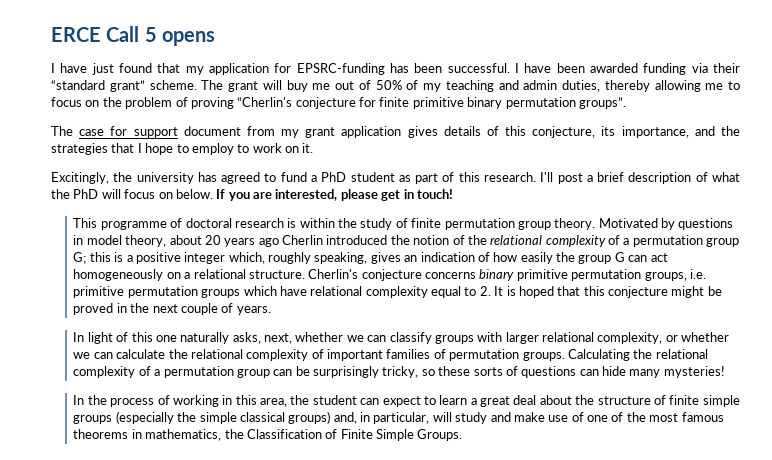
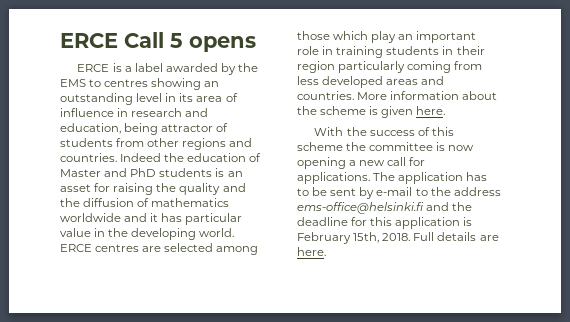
[51,63,740,75] [51,80,740,92] [51,97,626,109] [51,126,740,138] [51,143,314,155] [51,172,741,184] [51,189,453,201] [73,218,734,230] [73,235,740,247] [73,252,668,264] [73,269,706,281] [73,286,722,298] [73,303,271,315] [73,332,730,344] [73,349,708,361] [73,366,725,378] [73,395,740,407] [73,411,724,424] [73,429,463,441] I have just found that my application for EPSRC-funding has been successful. I have been awarded funding via their “standard grant” scheme. The grant will buy me out of 50% of my teaching and admin duties, thereby allowing me to focus on the problem of proving “Cherlin's conjecture for finite primitive binary permutation groups”. // The case for support document from my grant application gives details of this conjecture, its importance, and the strategies that I hope to employ to work on it. // Excitingly, the university has agreed to fund a PhD student as part of this research. I'll post a brief description of what the PhD will focus on below. If you are interested, please get in touch! // This programme of doctoral research is within the study of finite permutation group theory. Motivated by questions in model theory, about 20 years ago Cherlin introduced the notion of the relational complexity of a permutation group G; this is a positive integer which, roughly speaking, gives an indication of how easily the group G can act homogeneously on a relational structure. Cherlin's conjecture concerns binary primitive permutation groups, i.e. primitive permutation groups which have relational complexity equal to 2. It is hoped that this conjecture might be proved in the next couple of years. // In light of this one naturally asks, next, whether we can classify groups with larger relational complexity, or whether we can calculate the relational complexity of important families of permutation groups. Calculating the relational complexity of a permutation group can be surprisingly tricky, so these sorts of questions can hide many mysteries! // In the process of working in this area, the student can expect to learn a great deal about the structure of finite simple groups (especially the simple classical groups) and, in particular, will study and make use of one of the most famous theorems in mathematics, the Classification of Finite Simple Groups. -> [77,63,259,75] [60,78,220,90] [60,93,238,105] [60,108,209,117] [60,123,229,135] [60,138,253,150] [60,153,262,162] [60,168,243,177] [60,183,246,195] [60,198,230,207] [60,213,243,225] [60,228,235,240] [60,243,259,255] [297,31,477,43] [297,46,485,58] [297,61,483,73] [297,76,445,88] [297,91,498,100] [297,106,446,118] [314,127,454,136] [297,142,475,151] [297,157,426,169] [297,172,488,184] [297,187,501,199] [297,202,473,214] [297,217,473,229] [297,232,499,244] [297,247,326,256] ERCE is a label awarded by the EMS to centres showing an outstanding level in its area of influence in research and education, being attractor of students from other regions and countries. Indeed the education of Master and PhD students is an asset for raising the quality and the diffusion of mathematics worldwide and it has particular value in the developing world. ERCE centres are selected among those which play an important role in training students in their region particularly coming from less developed areas and countries. More information about the scheme is given here. // With the success of this scheme the committee is now opening a new call for applications. The application has to be sent by e-mail to the address ems-office@helsinki.fi and the deadline for this application is February 15th, 2018. Full details are here.

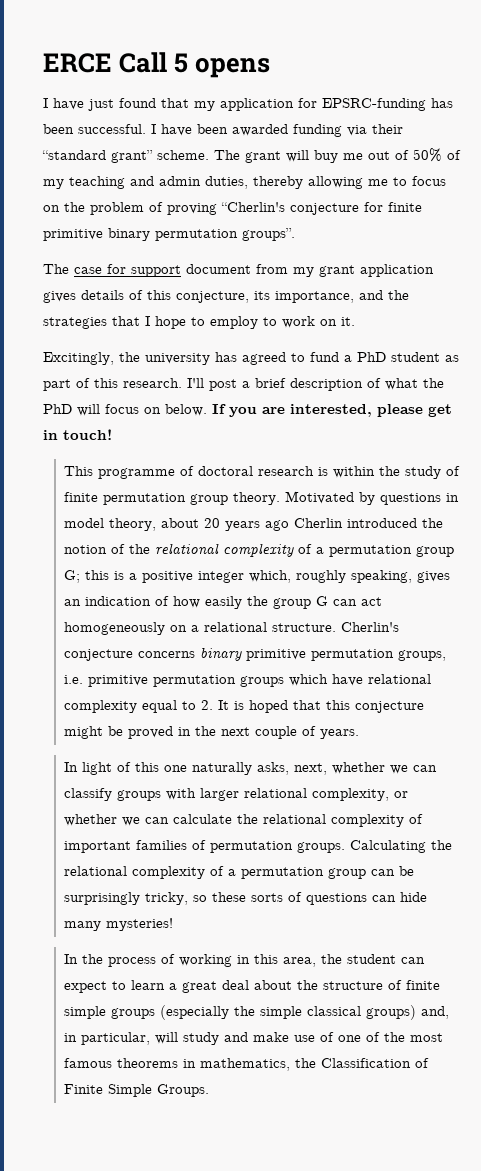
[77,63,259,75] [60,78,220,90] [60,93,238,105] [60,108,209,117] [60,123,229,135] [60,138,253,150] [60,153,262,162] [60,168,243,177] [60,183,246,195] [60,198,230,207] [60,213,243,225] [60,228,235,240] [60,243,259,255] [297,31,477,43] [297,46,485,58] [297,61,483,73] [297,76,445,88] [297,91,498,100] [297,106,446,118] [314,127,454,136] [297,142,475,151] [297,157,426,169] [297,172,488,184] [297,187,501,199] [297,202,473,214] [297,217,473,229] [297,232,499,244] [297,247,326,256] ERCE is a label awarded by the EMS to centres showing an outstanding level in its area of influence in research and education, being attractor of students from other regions and countries. Indeed the education of Master and PhD students is an asset for raising the quality and the diffusion of mathematics worldwide and it has particular value in the developing world. ERCE centres are selected among those which play an important role in training students in their region particularly coming from less developed areas and countries. More information about the scheme is given here. // With the success of this scheme the committee is now opening a new call for applications. The application has to be sent by e-mail to the address ems-office@helsinki.fi and the deadline for this application is February 15th, 2018. Full details are here. -> [43,98,453,111] [43,124,403,137] [42,148,461,163] [43,176,446,189] [43,202,422,215] [43,228,295,241] [43,264,434,277] [43,290,409,303] [43,316,355,329] [43,352,459,365] [43,378,444,391] [43,404,452,417] [43,429,112,440] [64,466,461,479] [64,491,460,505] [64,518,444,531] [64,543,455,557] [64,570,451,583] [64,596,383,609] [64,622,400,635] [64,648,447,661] [64,674,432,687] [64,700,425,713] [64,726,360,739] [64,762,438,775] [64,788,409,801] [64,814,424,827] [64,840,453,853] [64,866,415,879] [64,892,428,905] [64,918,174,931] [64,954,426,967] [64,980,441,993] [64,1005,450,1020] [64,1032,444,1045] [64,1058,430,1071] [64,1084,210,1097] I have just found that my application for EPSRC-funding has been successful. I have been awarded funding via their “standard grant” scheme. The grant will buy me out of 50% of my teaching and admin duties, thereby allowing me to focus on the problem of proving “Cherlin's conjecture for finite primitive binary permutation groups”. // The case for support document from my grant application gives details of this conjecture, its importance, and the strategies that I hope to employ to work on it. // Excitingly, the university has agreed to fund a PhD student as part of this research. I'll post a brief description of what the PhD will focus on below. If you are interested, please get in touch! // This programme of doctoral research is within the study of finite permutation group theory. Motivated by questions in model theory, about 20 years ago Cherlin introduced the notion of the relational complexity of a permutation group G; this is a positive integer which, roughly speaking, gives an indication of how easily the group G can act homogeneously on a relational structure. Cherlin's conjecture concerns binary primitive permutation groups, i.e. primitive permutation groups which have relational complexity equal to 2. It is hoped that this conjecture might be proved in the next couple of years. // In light of this one naturally asks, next, whether we can classify groups with larger relational complexity, or whether we can calculate the relational complexity of important families of permutation groups. Calculating the relational complexity of a permutation group can be surprisingly tricky, so these sorts of questions can hide many mysteries! // In the process of working in this area, the student can expect to learn a great deal about the structure of finite simple groups (especially the simple classical groups) and, in particular, will study and make use of one of the most famous theorems in mathematics, the Classification of Finite Simple Groups.

